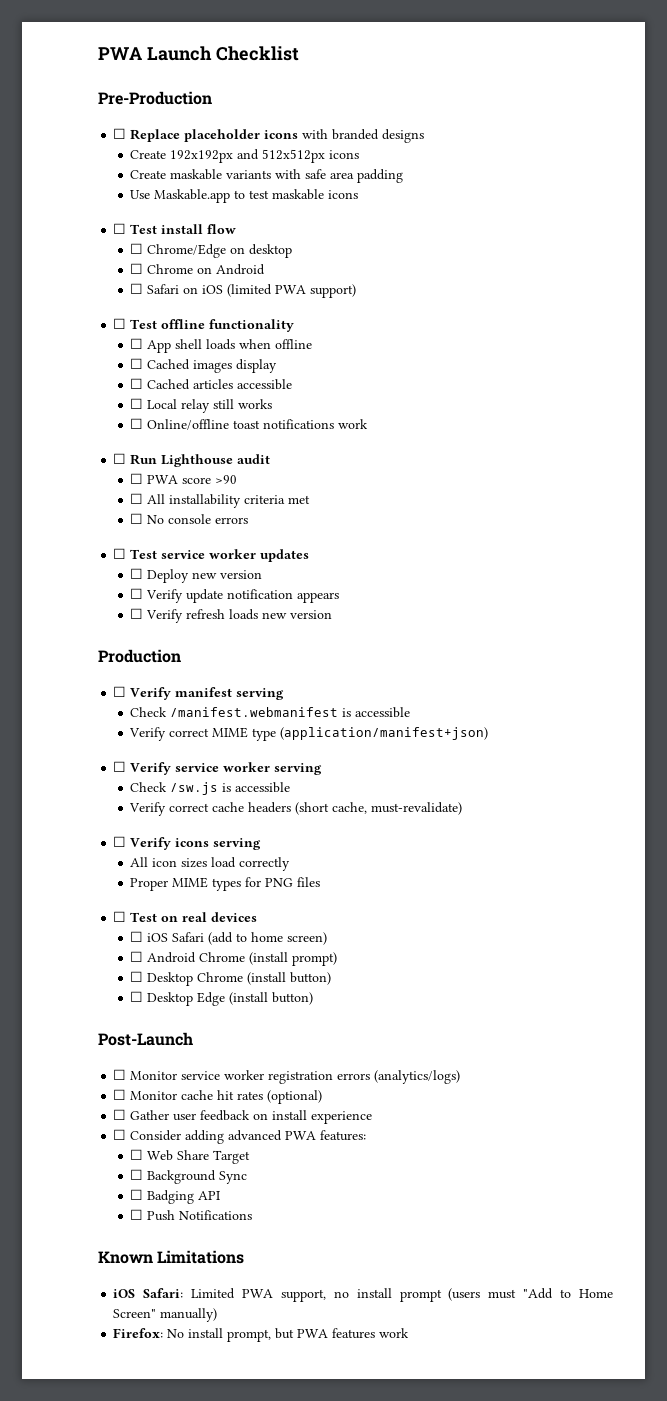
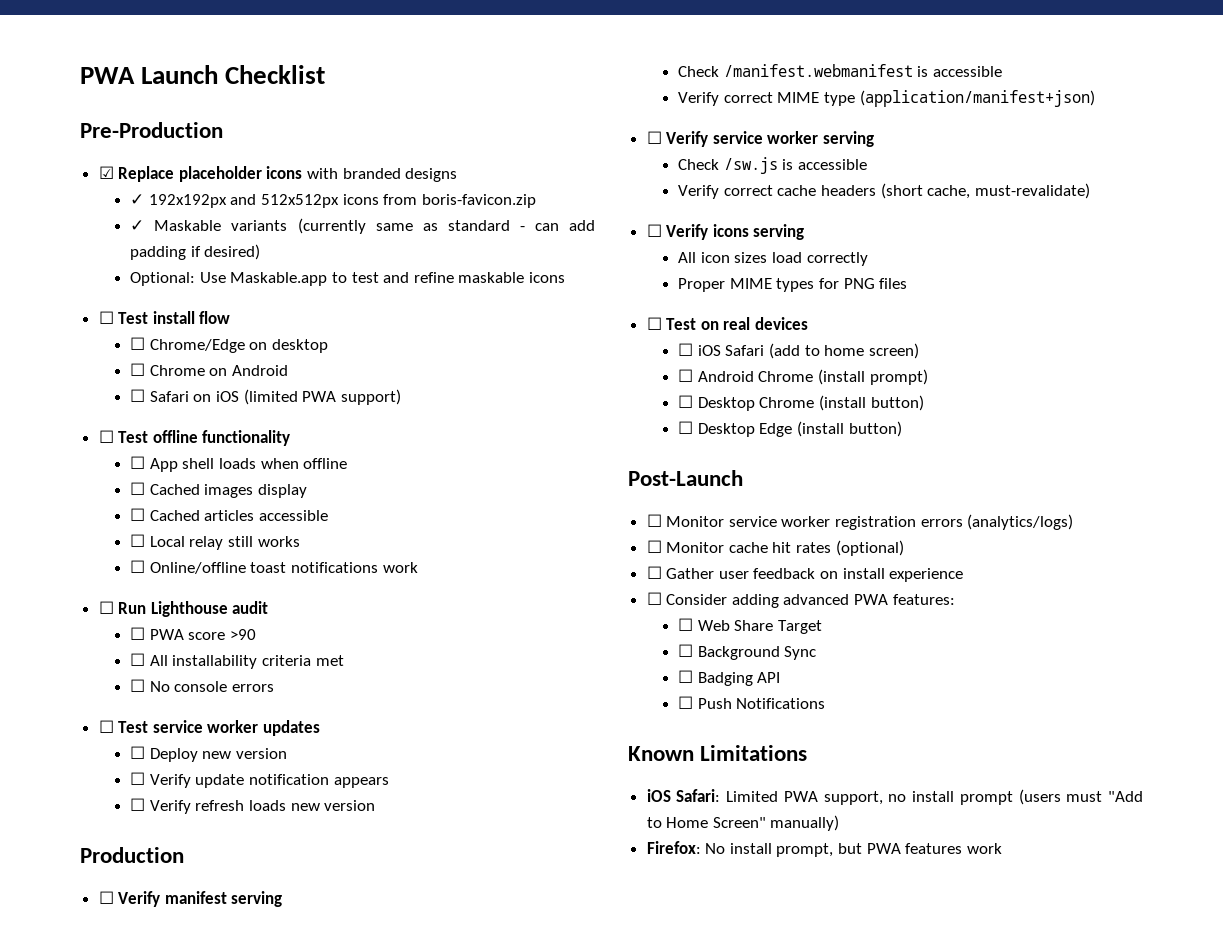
[113,128,127,139] ☐ -> [98,166,114,179] ☑
[130,150,167,159] Create -> [130,194,145,205] ✓
[130,169,404,183] // Create maskable variants with safe area padding // -> [383,194,536,208] [130,218,596,234] [130,244,261,260] [130,272,196,286] from boris-favicon.zip // ✓ Maskable variants (currently same as standard - can add padding if desired) // Optional:
(270, 194) none -> [383,272,454,283] and refine

